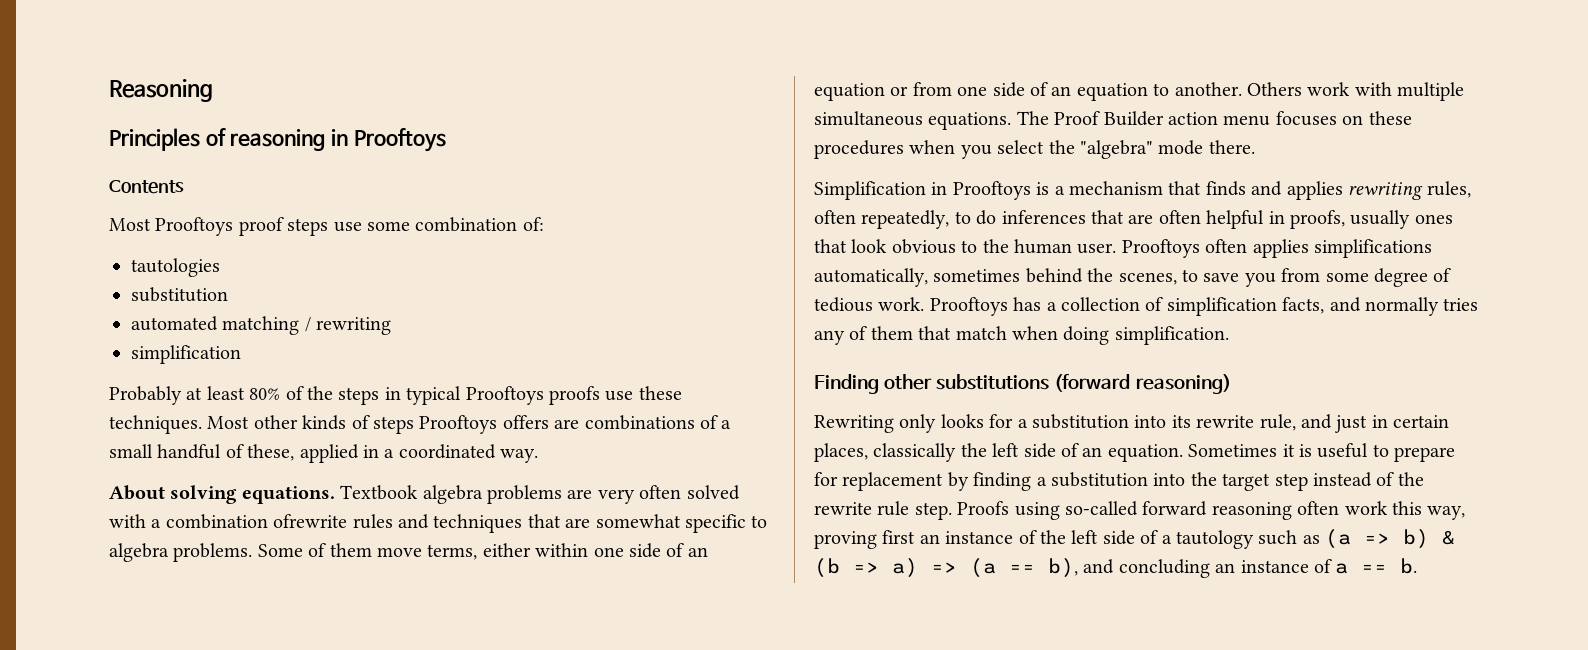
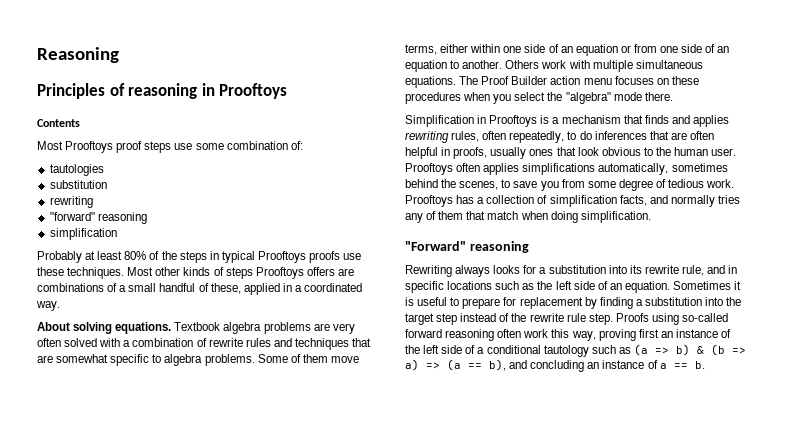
[131,316,392,335] automated matching / rewriting -> [49,196,93,208] [49,212,147,224] rewriting // "forward" reasoning
[273,514,348,528] ofrewrite -> [196,338,243,347] of rewrite
[814,374,1231,394] Finding other substitutions (forward reasoning) -> [405,241,529,253] "Forward" reasoning
[899,414,937,433] only -> [455,265,491,277] always
[1335,415,1450,433] [814,443,957,462] just in certain places, classically -> [728,265,738,274] [405,281,535,293] in specific locations such as
(1172, 539) none -> [486,345,541,354] conditional

